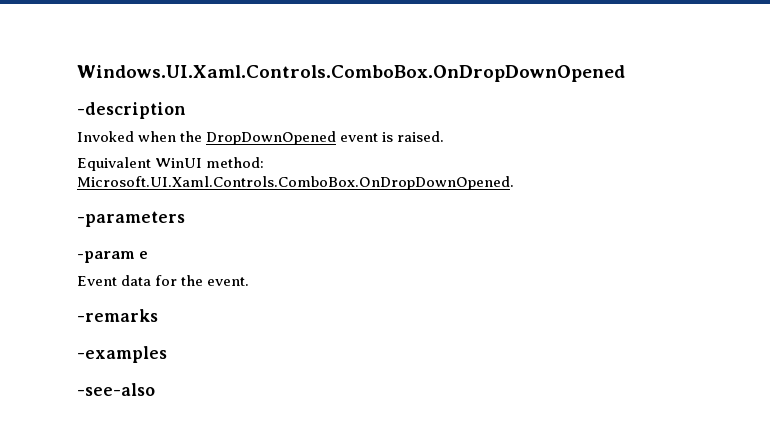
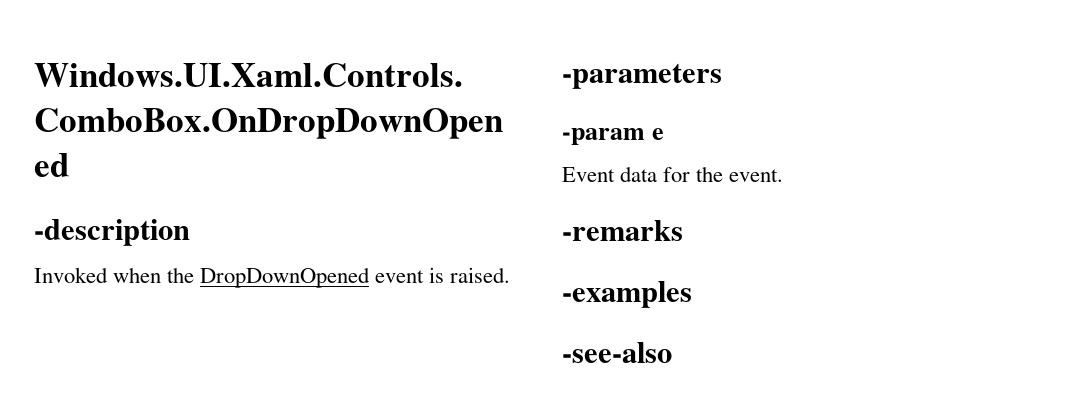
[77,157,265,171] [77,176,514,190] // Equivalent WinUI method: Microsoft.UI.Xaml.Controls.ComboBox.OnDropDownOpened. -> (511, 275) none

